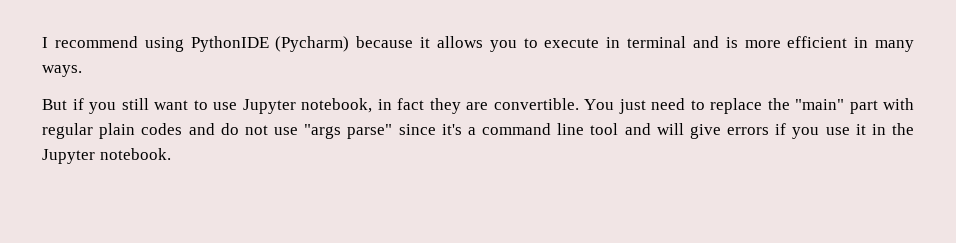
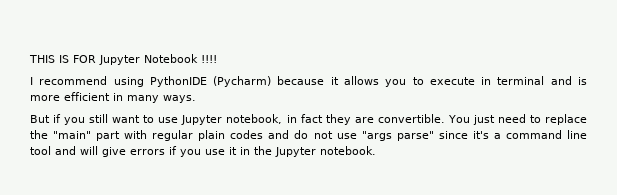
(42, 42) none -> [29,54,217,65] THIS IS FOR Jupyter Notebook !!!! //

